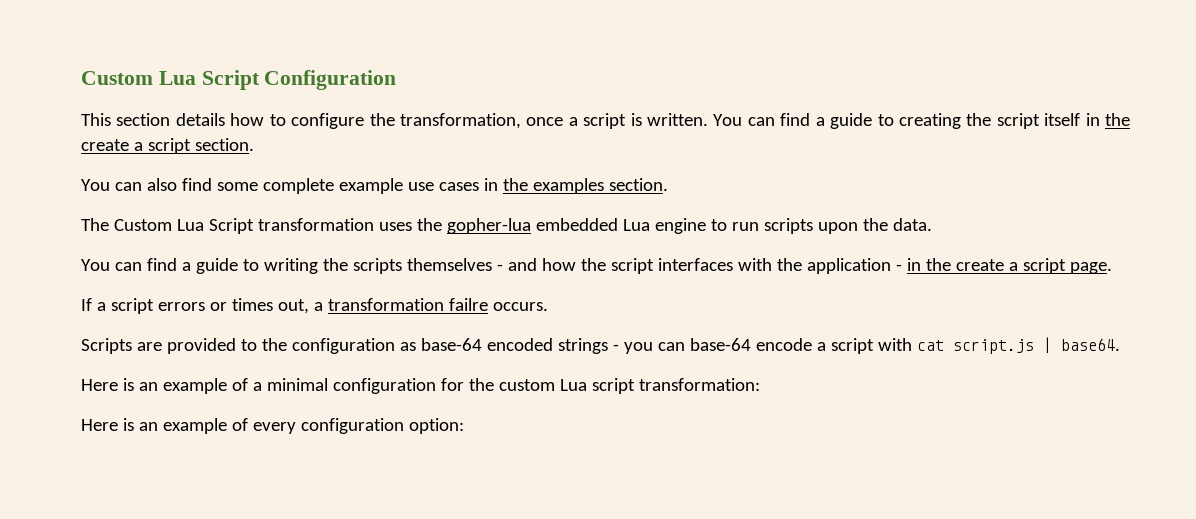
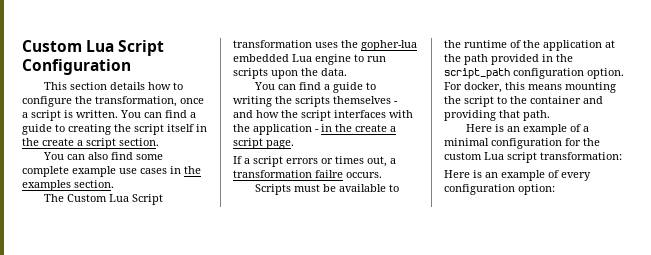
[136,337,1120,354] are provided to the configuration as base-64 encoded strings - you can base-64 encode a script with cat script.js | base64. -> [294,184,400,192] [444,40,615,51] [444,54,573,65] [444,68,624,79] [444,82,616,93] [444,96,603,107] [444,110,550,121] must be available to the runtime of the application at the path provided in the script_path configuration option. For docker, this means mounting the script to the container and providing that path.

